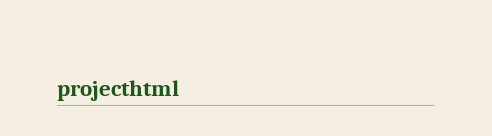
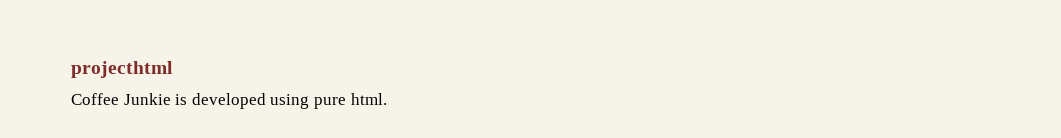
(179, 90) none -> [71,93,387,109] // Coffee Junkie is developed using pure html.

